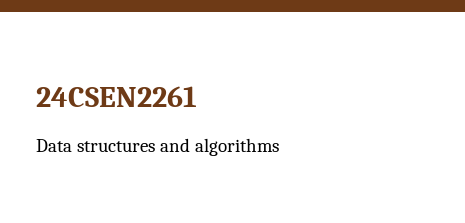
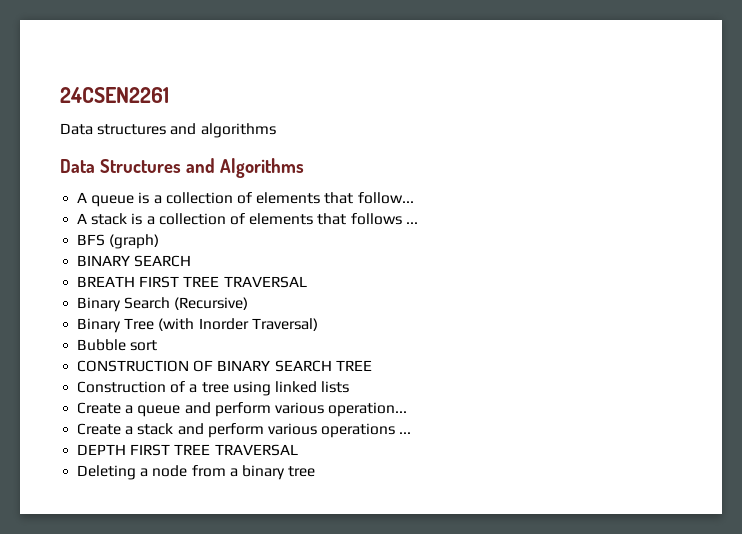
(280, 147) none -> [60,158,304,178] [77,192,414,207] [77,213,418,225] [77,234,160,249] [77,255,192,267] [77,276,307,288] [77,297,249,312] [77,318,318,333] [77,339,158,351] [77,360,372,372] [77,381,350,396] [77,402,408,417] [77,423,412,438] [77,444,298,456] [77,465,316,480] // Data Structures and Algorithms // A queue is a collection of elements that follow... // A stack is a collection of elements that follows ... // BFS (graph) // BINARY SEARCH // BREATH FIRST TREE TRAVERSAL // Binary Search (Recursive) // Binary Tree (with Inorder Traversal) // Bubble sort // CONSTRUCTION OF BINARY SEARCH TREE // Construction of a tree using linked lists // Create a queue and perform various operation... // Create a stack and perform various operations ... // DEPTH FIRST TREE TRAVERSAL // Deleting a node from a binary tree

